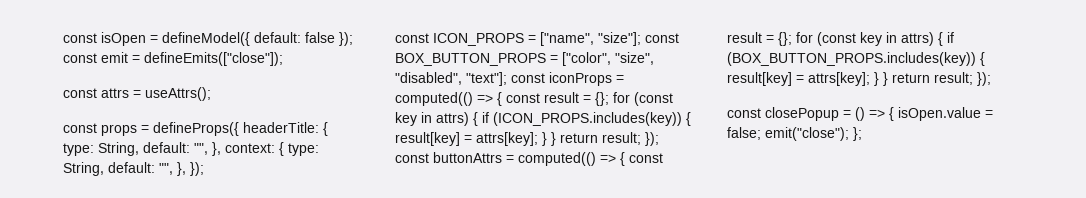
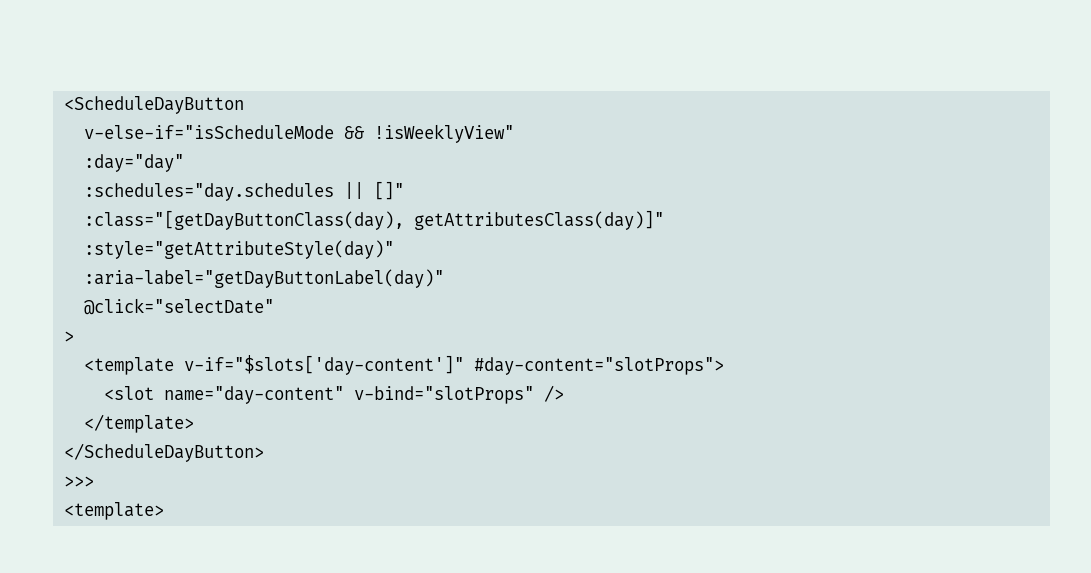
[63,32,353,46] [63,52,283,66] [63,87,211,101] [63,122,328,136] [63,142,319,156] [63,162,204,176] [395,32,679,46] [395,52,654,66] [395,72,624,86] [395,92,673,106] [395,112,691,126] [395,132,659,146] [395,152,663,166] [727,32,954,46] [727,52,985,66] [727,72,991,86] [727,107,993,121] [727,127,862,141] const isOpen = defineModel({ default: false }); const emit = defineEmits(["close"]); // const attrs = useAttrs(); // const props = defineProps({ headerTitle: { type: String, default: "", }, context: { type: String, default: "", }, }); // const ICON_PROPS = ["name", "size"]; const BOX_BUTTON_PROPS = ["color", "size", "disabled", "text"]; const iconProps = computed(() => { const result = {}; for (const key in attrs) { if (ICON_PROPS.includes(key)) { result[key] = attrs[key]; } } return result; }); const buttonAttrs = computed(() => { const result = {}; for (const key in attrs) { if (BOX_BUTTON_PROPS.includes(key)) { result[key] = attrs[key]; } } return result; }); // const closePopup = () => { isOpen.value = false; emit("close"); }; -> [64,96,245,114] [84,124,515,143] [84,154,185,172] [84,181,405,201] [84,210,665,230] [84,240,395,259] [84,269,445,288] [84,298,275,315] [64,331,75,342] [84,355,725,375] [104,385,565,404] [84,414,195,433] [64,443,265,462] [64,476,95,487] [64,502,165,520] <ScheduleDayButton // v-else-if="isScheduleMode && !isWeeklyView" // :day="day" // :schedules="day.schedules || []" // :class="[getDayButtonClass(day), getAttributesClass(day)]" // :style="getAttributeStyle(day)" // :aria-label="getDayButtonLabel(day)" // @click="selectDate" // > // <template v-if="$slots['day-content']" #day-content="slotProps"> // <slot name="day-content" v-bind="slotProps" /> // </template> // </ScheduleDayButton> // >>> // <template>

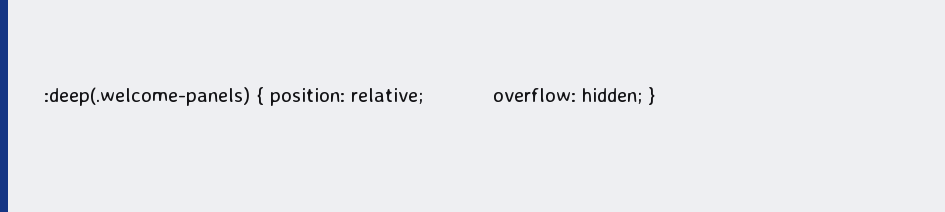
[64,96,245,114] [84,124,515,143] [84,154,185,172] [84,181,405,201] [84,210,665,230] [84,240,395,259] [84,269,445,288] [84,298,275,315] [64,331,75,342] [84,355,725,375] [104,385,565,404] [84,414,195,433] [64,443,265,462] [64,476,95,487] [64,502,165,520] <ScheduleDayButton // v-else-if="isScheduleMode && !isWeeklyView" // :day="day" // :schedules="day.schedules || []" // :class="[getDayButtonClass(day), getAttributesClass(day)]" // :style="getAttributeStyle(day)" // :aria-label="getDayButtonLabel(day)" // @click="selectDate" // > // <template v-if="$slots['day-content']" #day-content="slotProps"> // <slot name="day-content" v-bind="slotProps" /> // </template> // </ScheduleDayButton> // >>> // <template> -> [44,87,655,106] :deep(.welcome-panels) { position: relative; overflow: hidden; }

